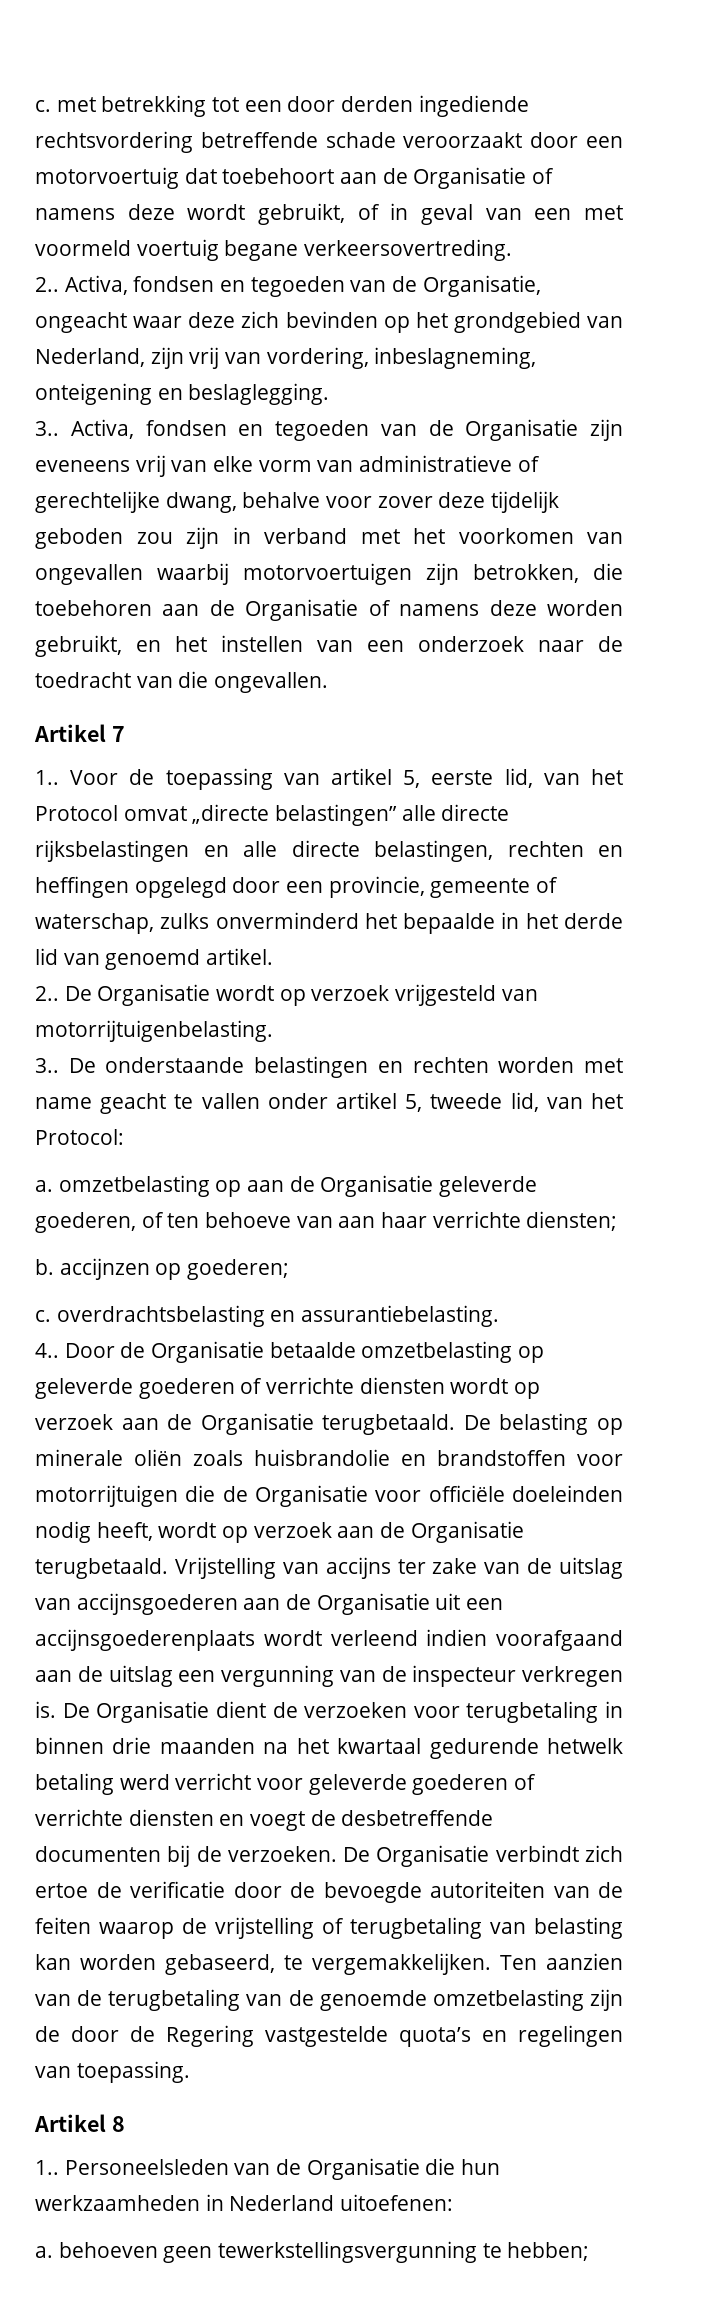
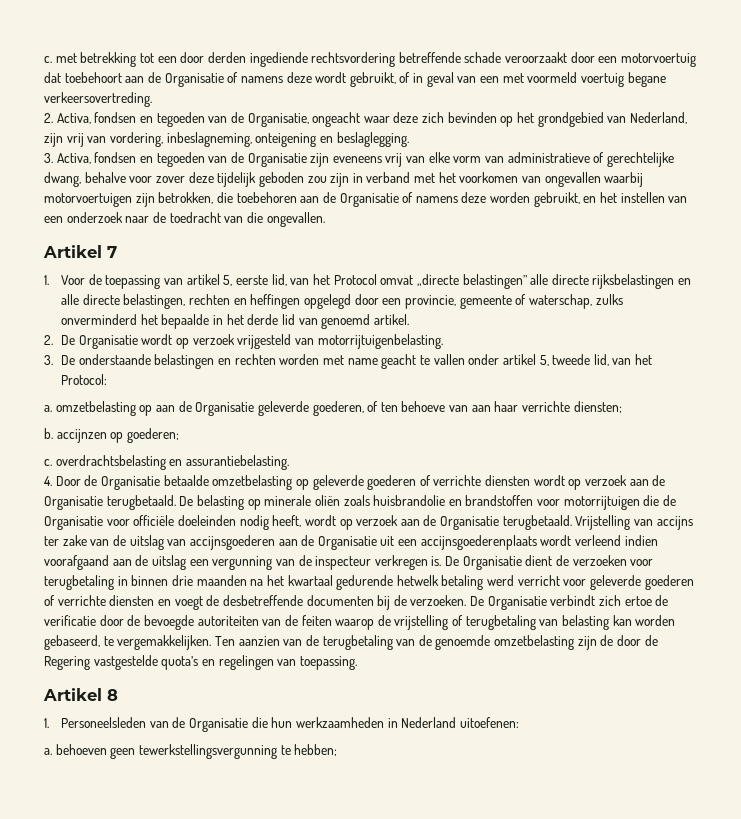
[35,277,59,292] 2.. -> [44,113,53,123] 2.
[35,421,59,436] 3.. -> [44,153,53,163] 3.
[35,770,59,785] 1.. -> [44,275,49,285] 1.
[35,986,59,1001] 2.. -> [44,335,53,345] 2.
[35,1058,59,1073] 3.. -> [44,355,53,365] 3.
[35,1343,59,1358] 4.. -> [44,476,52,486] 4.
[35,2160,59,2175] 1.. -> [44,718,49,728] 1.

